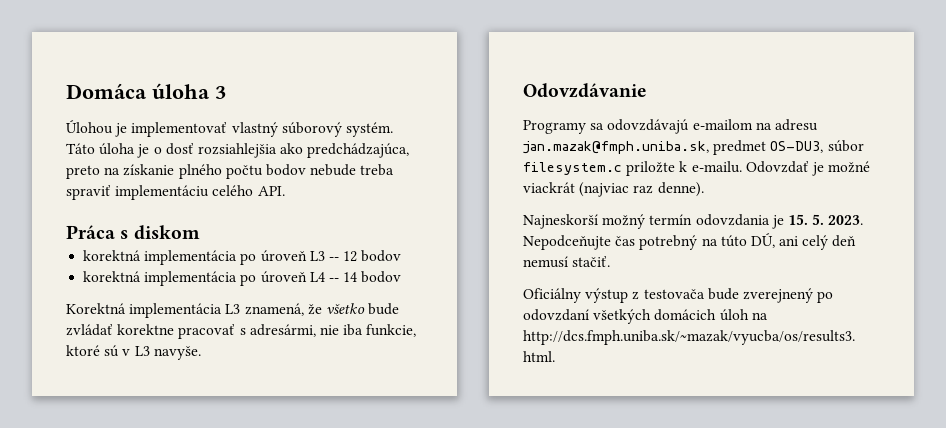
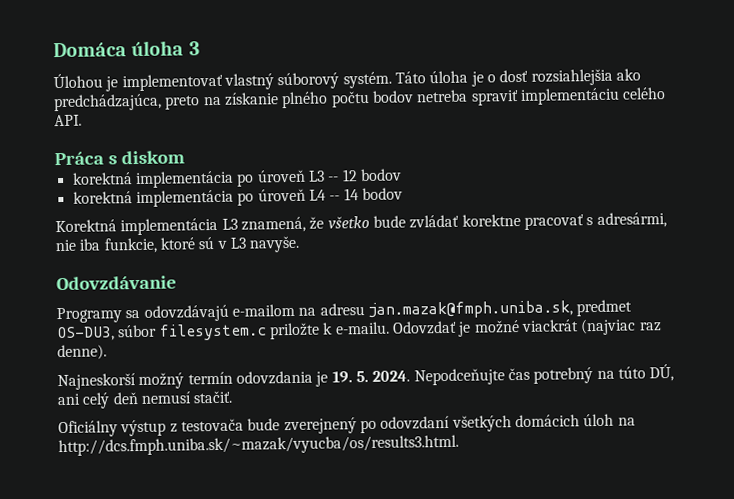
[310,164,395,176] nebude treba -> [416,89,469,103] netreba
[787,214,864,225] 15. 5. 2023. -> [331,370,411,383] 19. 5. 2024.

